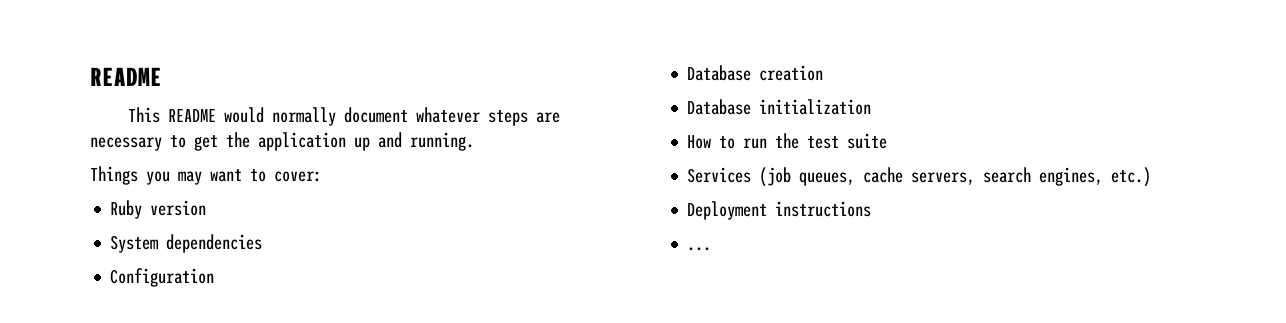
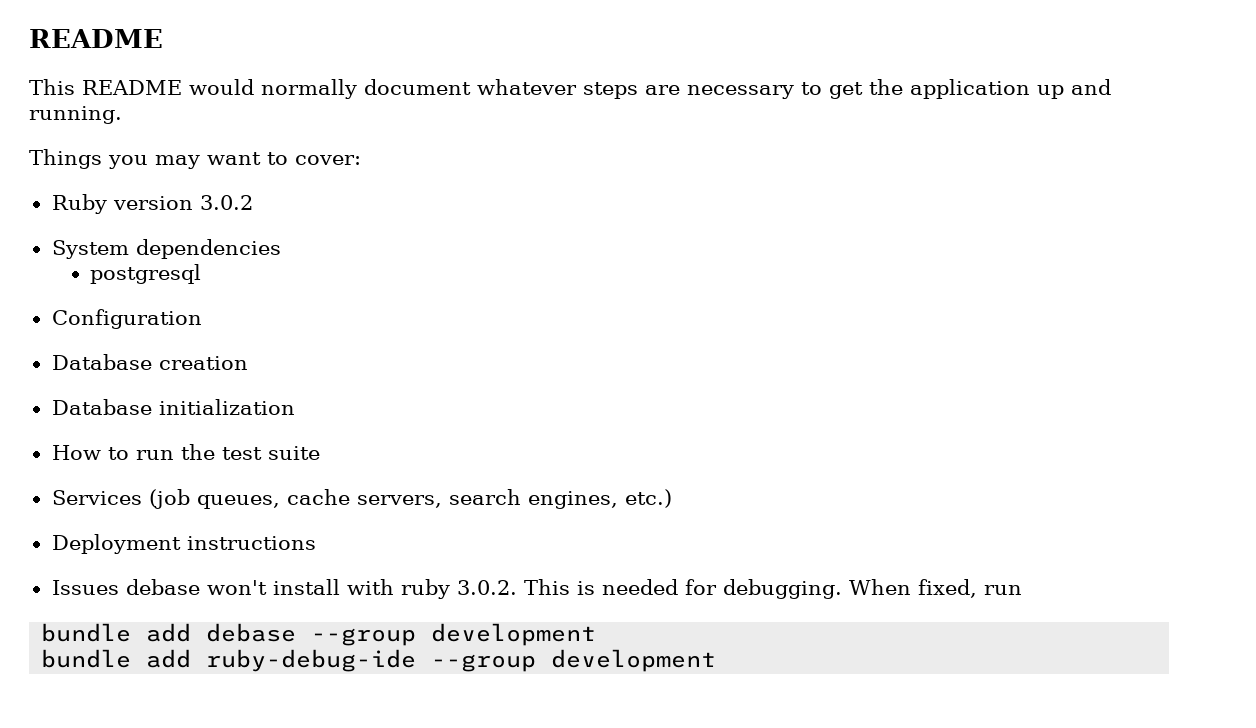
(207, 208) none -> [199,195,253,210] 3.0.2
(263, 243) none -> [90,264,202,284] // postgresql
[687,247,712,251] ... -> [51,579,1022,599] [41,623,597,646] [41,649,717,672] Issues debase won't install with ruby 3.0.2. This is needed for debugging. When fixed, run // bundle add debase --group development // bundle add ruby-debug-ide --group development

